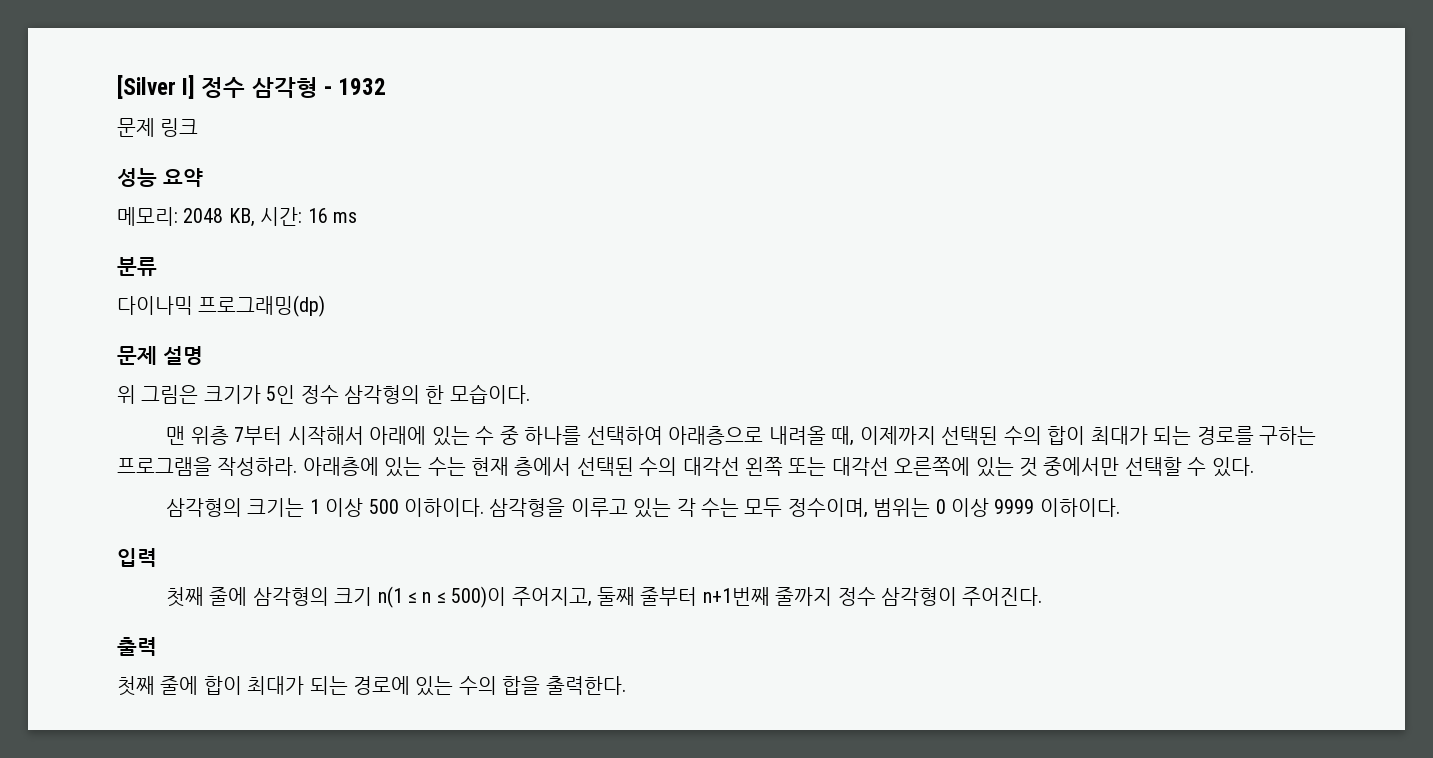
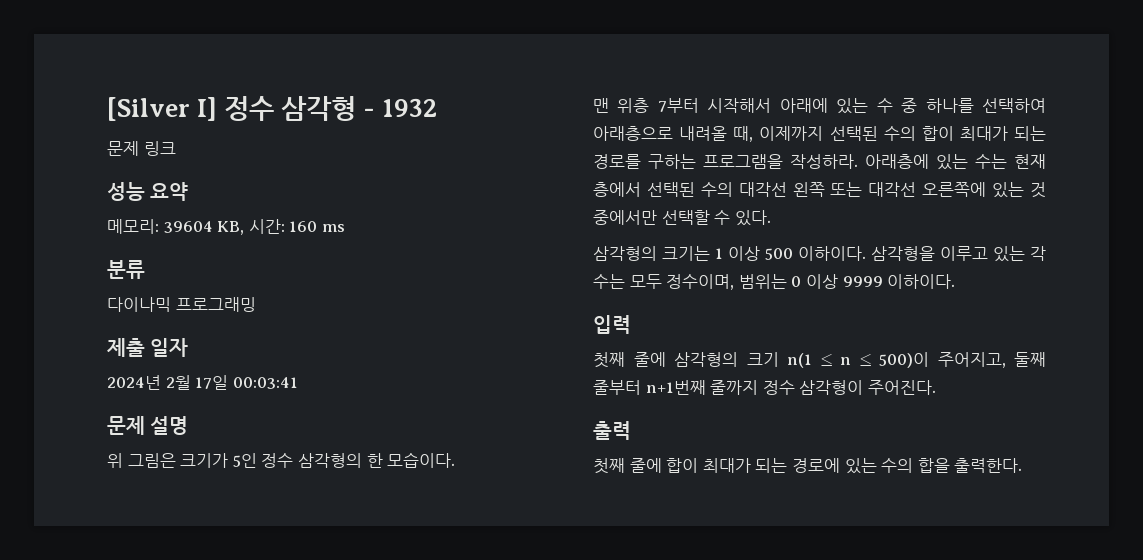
[183,208,224,223] 2048 -> [163,221,213,233] 39604
[307,208,328,223] 16 -> [289,221,318,232] 160
[198,295,326,317] 프로그래밍(dp) -> [175,297,256,312] [107,338,189,357] [107,375,298,390] 프로그래밍 // 제출 일자 // 2024년 2월 17일 00:03:41

